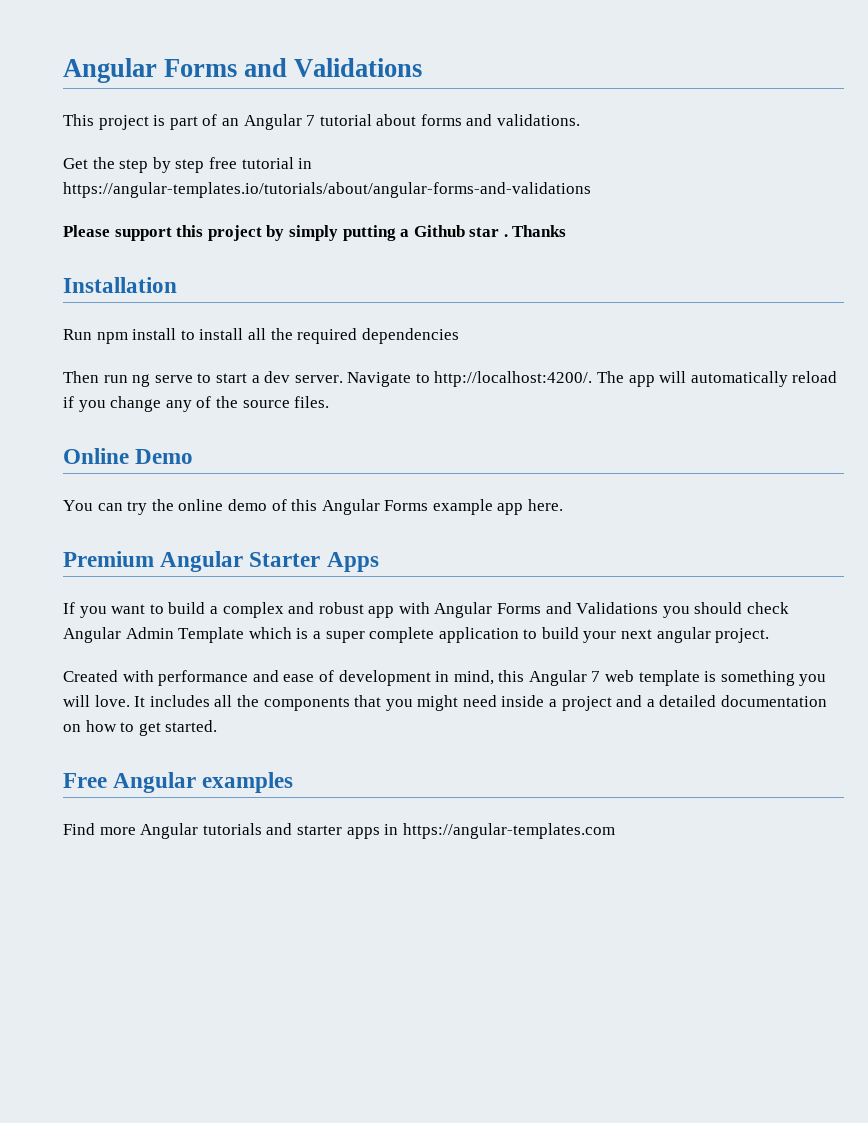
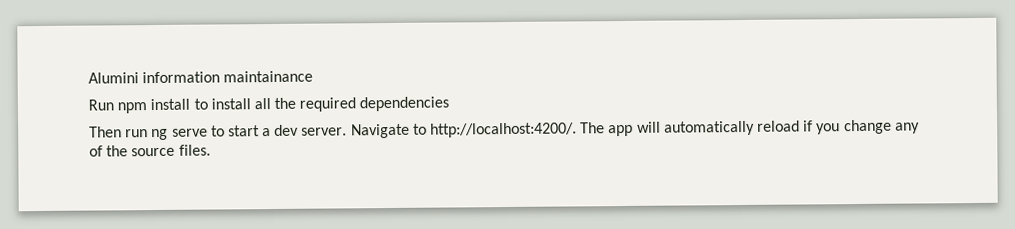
[63,58,423,83] [63,114,581,130] [63,157,313,173] [63,182,591,198] [63,225,567,241] [63,277,177,293] Angular Forms and Validations // This project is part of an Angular 7 tutorial about forms and validations. // Get the step by step free tutorial in https://angular-templates.io/tutorials/about/angular-forms-and-validations // Please support this project by simply putting a Github star . Thanks // Installation -> [88,70,314,84] Alumini information maintainance
[63,448,194,464] [63,499,564,515] [63,551,379,572] [63,602,790,618] [63,627,770,643] [63,670,827,686] [63,695,828,711] [63,720,218,736] [63,772,294,793] [63,823,615,839] // Online Demo // You can try the online demo of this Angular Forms example app here. // Premium Angular Starter Apps // If you want to build a complex and robust app with Angular Forms and Validations you should check Angular Admin Template which is a super complete application to build your next angular project. // Created with performance and ease of development in mind, this Angular 7 web template is something you will love. It includes all the components that you might need inside a project and a detailed documentation on how to get started. // Free Angular examples // Find more Angular tutorials and starter apps in https://angular-templates.com -> (211, 150) none

